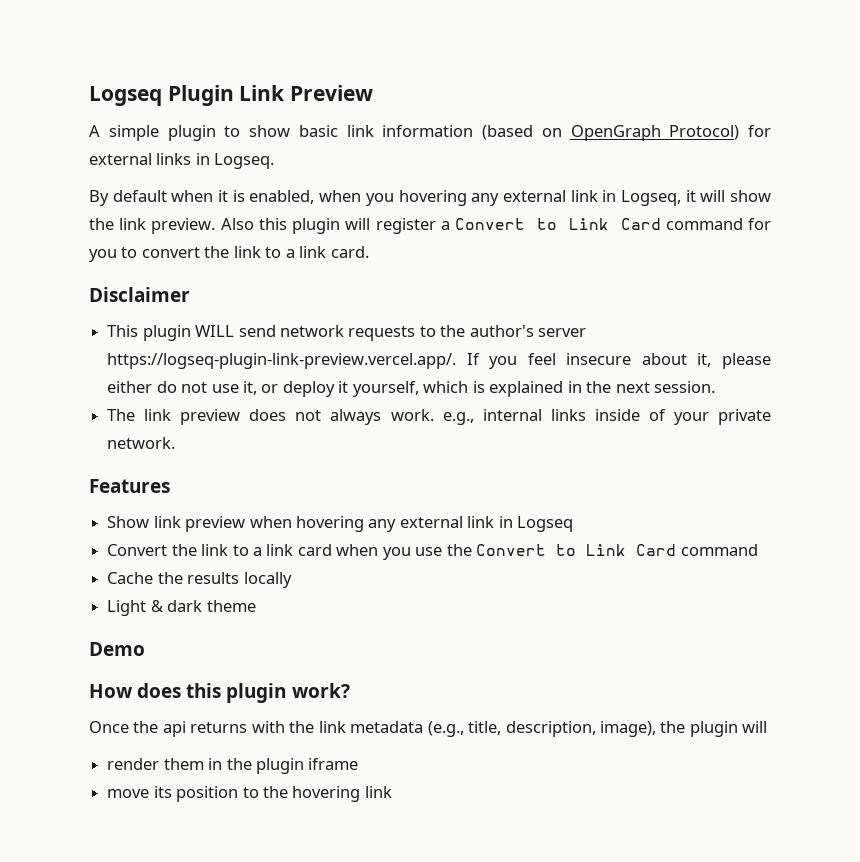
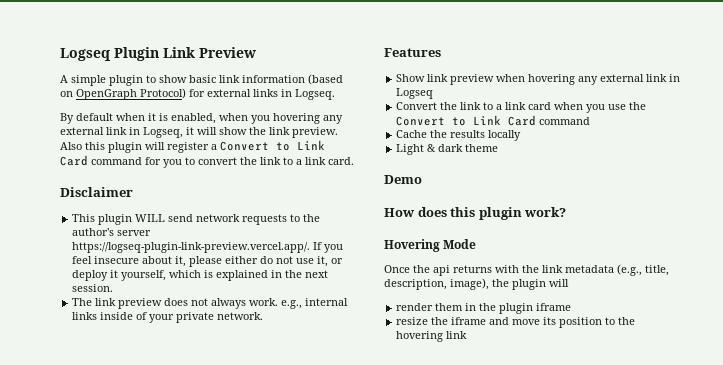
(350, 690) none -> [384,239,477,252] // Hovering Mode
(359, 764) none -> [396,317,510,325] resize the iframe and

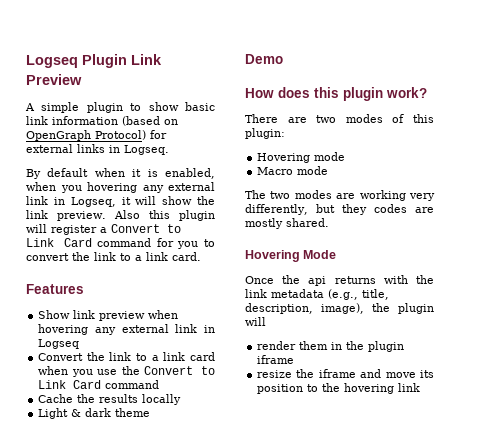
[60,187,133,197] [72,214,321,225] [72,228,152,236] [72,242,344,253] [72,256,344,267] [72,270,329,281] [72,284,114,292] [72,298,349,309] [72,312,264,323] // Disclaimer // This plugin WILL send network requests to the author's server https://logseq-plugin-link-preview.vercel.app/. If you feel insecure about it, please either do not use it, or deploy it yourself, which is explained in the next session. // The link preview does not always work. e.g., internal links inside of your private network. -> (201, 256) none
(567, 212) none -> [245,114,434,123] [245,128,285,139] [257,152,346,163] [257,166,329,175] [245,190,435,201] [245,204,434,215] [245,218,329,229] // There are two modes of this plugin: // Hovering mode // Macro mode // The two modes are working very differently, but they codes are mostly shared.

